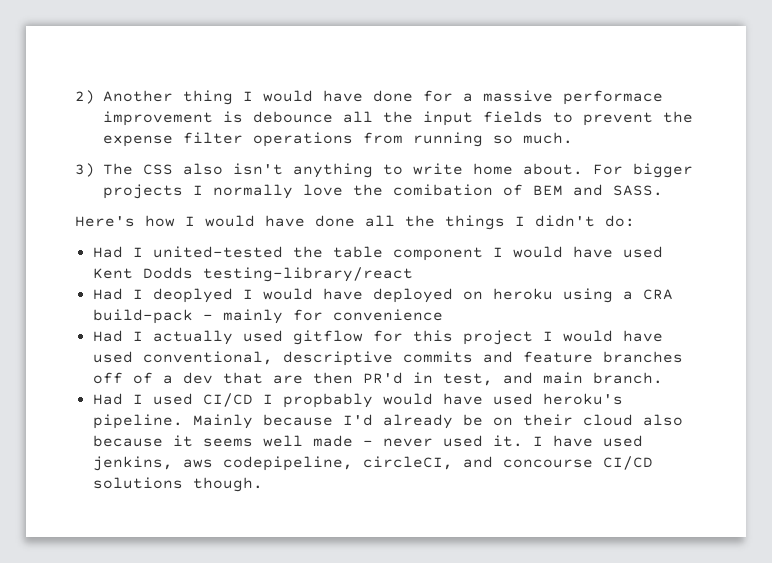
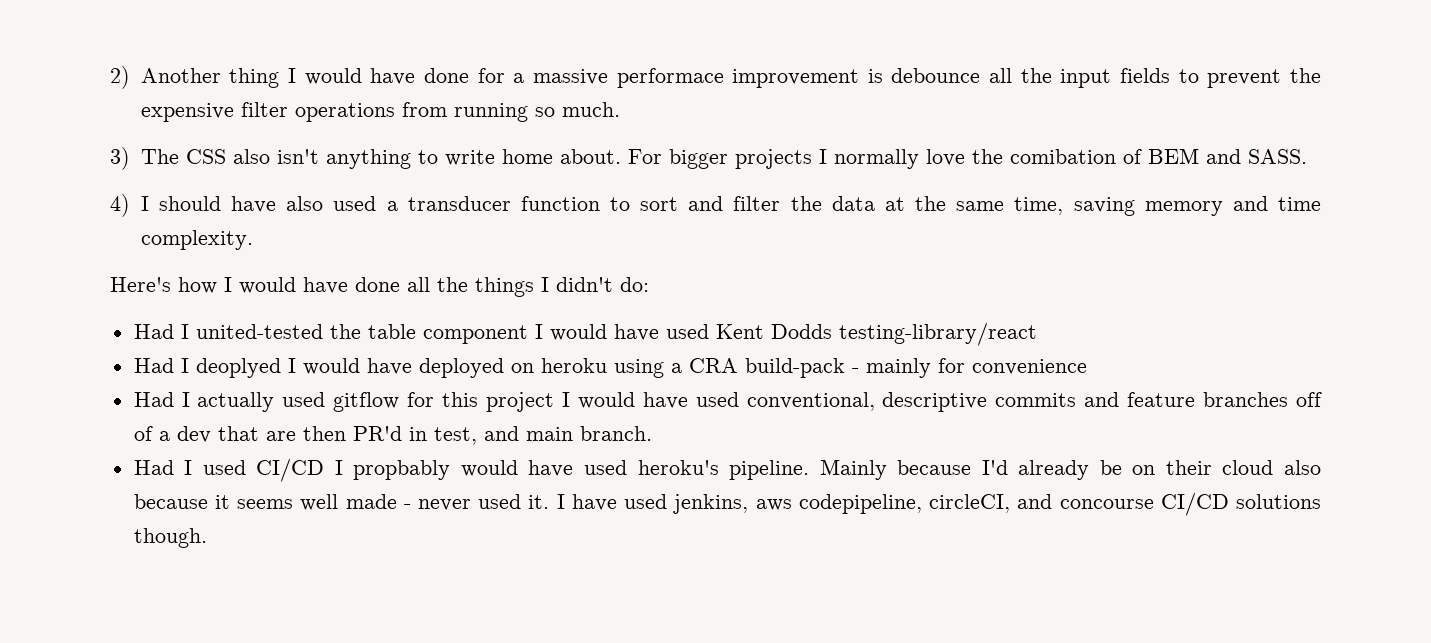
[103,135,173,147] expense -> [140,103,234,122] expensive
(663, 190) none -> [110,194,1322,217] [140,230,253,250] // 4) I should have also used a transducer function to sort and filter the data at the same time, saving memory and time complexity.

